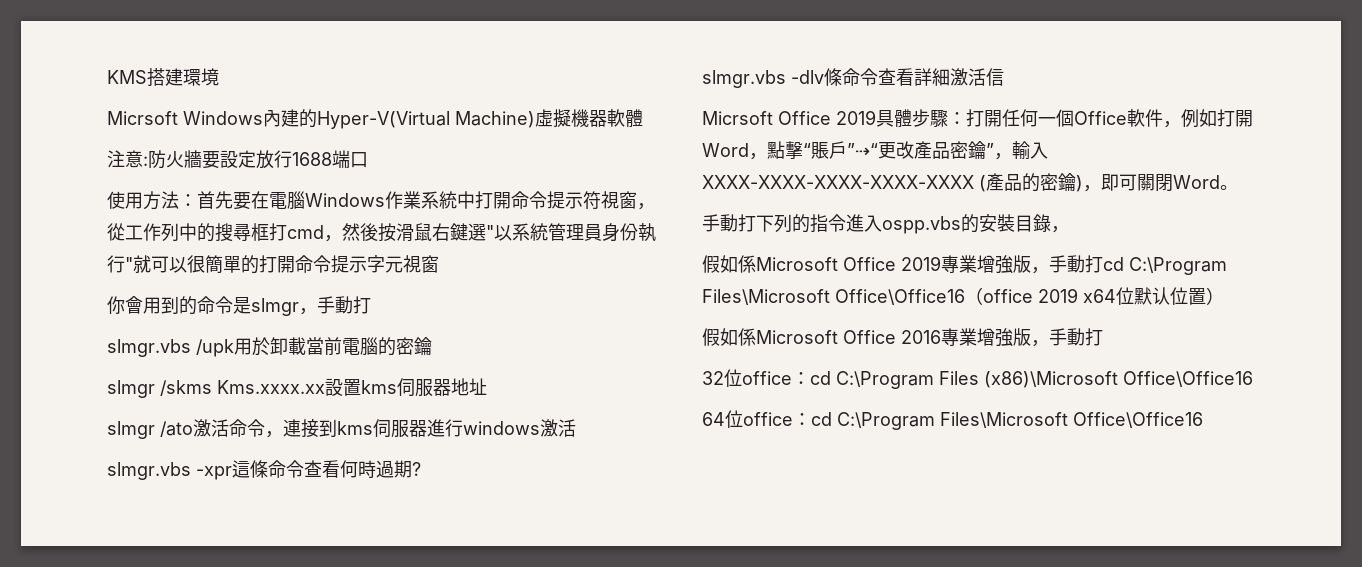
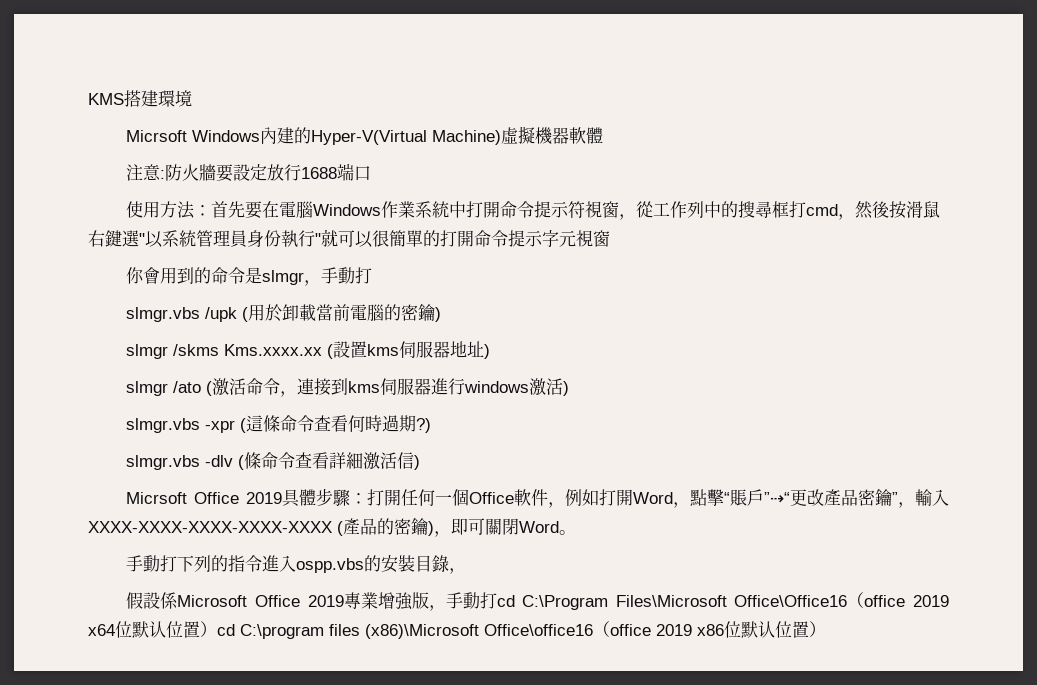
(234, 348) none -> [242,307,249,322] (
(432, 346) none -> [435,307,442,322] )
(325, 387) none -> [327,344,334,359] (
(487, 386) none -> [484,344,491,359] )
(193, 429) none -> [206,381,213,396] (
(576, 428) none -> [563,381,570,396] )
(232, 473) none -> [240,418,247,433] (
[412,462,421,476] ? -> [416,418,432,433] ?)
(824, 77) none -> [238,455,245,470] (
(1004, 77) none -> [414,455,421,470] )
[720,255,738,273] 如 -> [143,592,161,609] 設
[702,328,1103,347] [702,369,1253,389] [702,410,1203,430] // 假如係Microsoft Office 2016專業增強版，手動打 // 32位office：cd C:\Program Files (x86)\Microsoft Office\Office16 // 64位office：cd C:\Program Files\Microsoft Office\Office16 -> [217,621,826,639] cd C:\program files (x86)\Microsoft Office\office16（office 2019 x86位默认位置）

